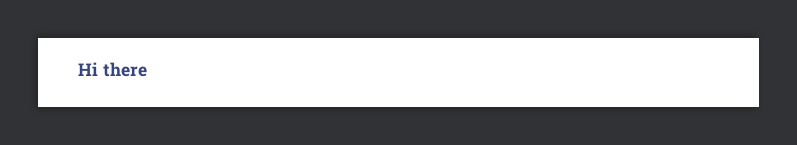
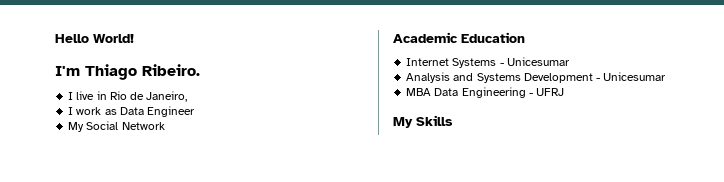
[78,62,147,77] Hi there -> [55,34,134,43] [55,64,200,80] [68,91,188,102] [68,106,196,117] [68,121,165,132] [393,32,525,43] [406,57,570,68] [406,72,667,83] [406,87,565,98] [393,115,453,128] Hello World! // I'm Thiago Ribeiro. // I live in Rio de Janeiro, // I work as Data Engineer // My Social Network // Academic Education // Internet Systems - Unicesumar // Analysis and Systems Development - Unicesumar // MBA Data Engineering - UFRJ // My Skills

